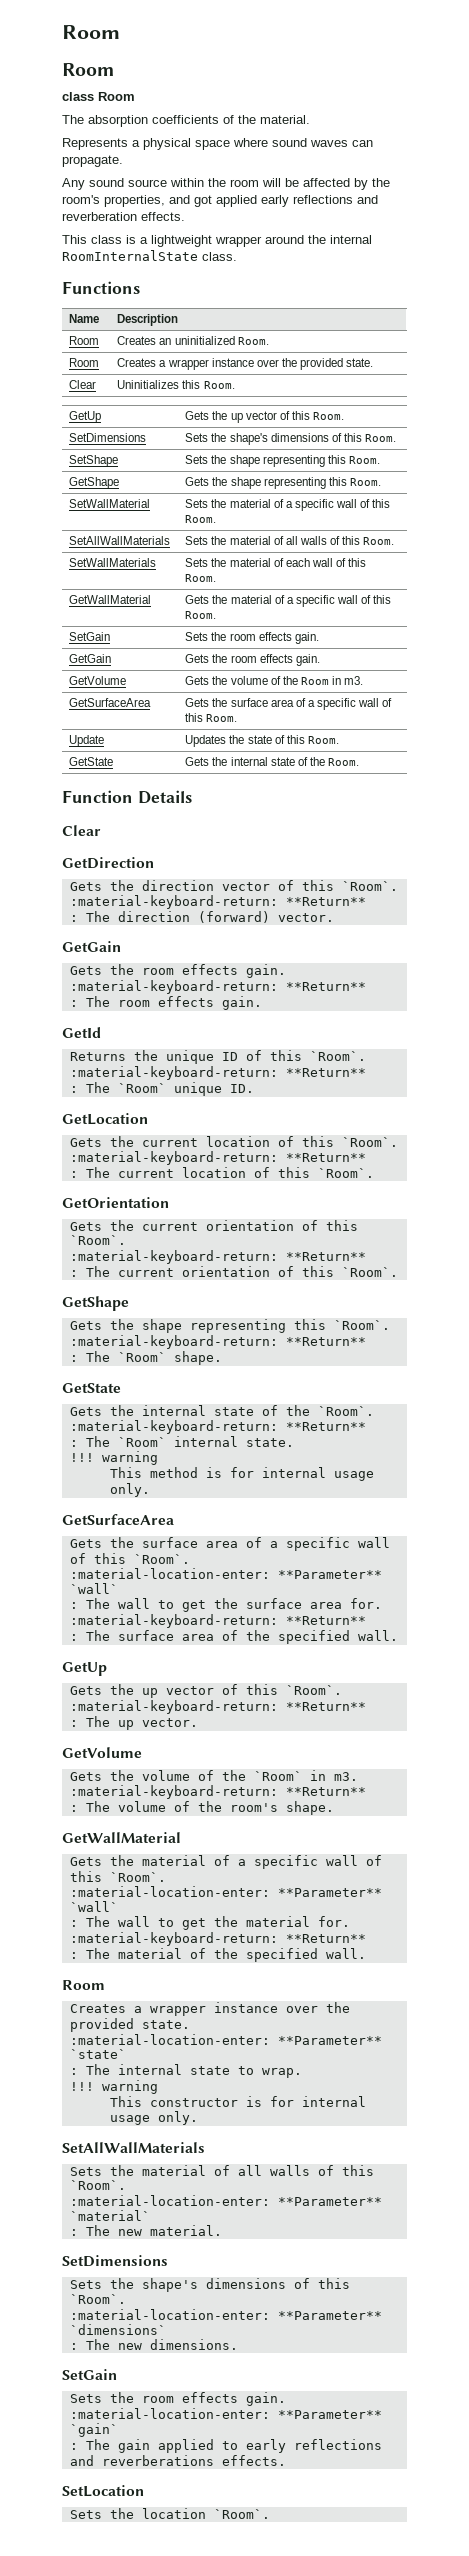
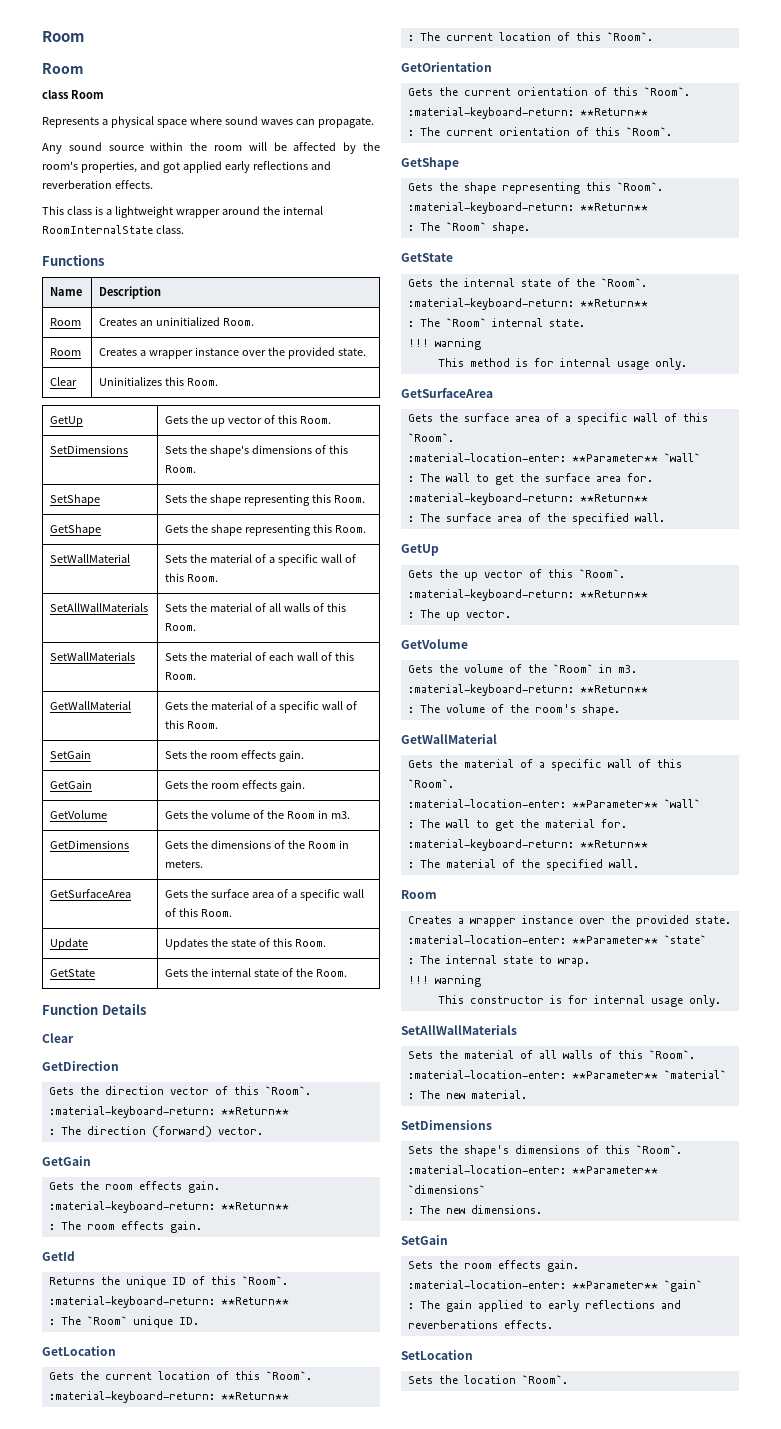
[62,115,310,127] // The absorption coefficients of the material. -> (104, 94) none
(364, 680) none -> [50,840,130,849] [165,840,350,849] [165,860,204,868] // GetDimensions | Gets the dimensions of the Room in meters.

